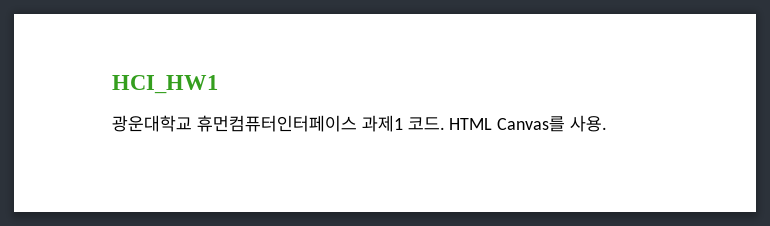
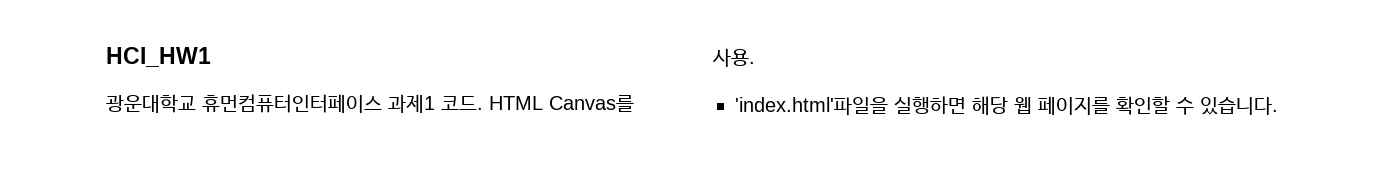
(608, 123) none -> [735,96,1278,116] // 'index.html'파일을 실행하면 해당 웹 페이지를 확인할 수 있습니다.

